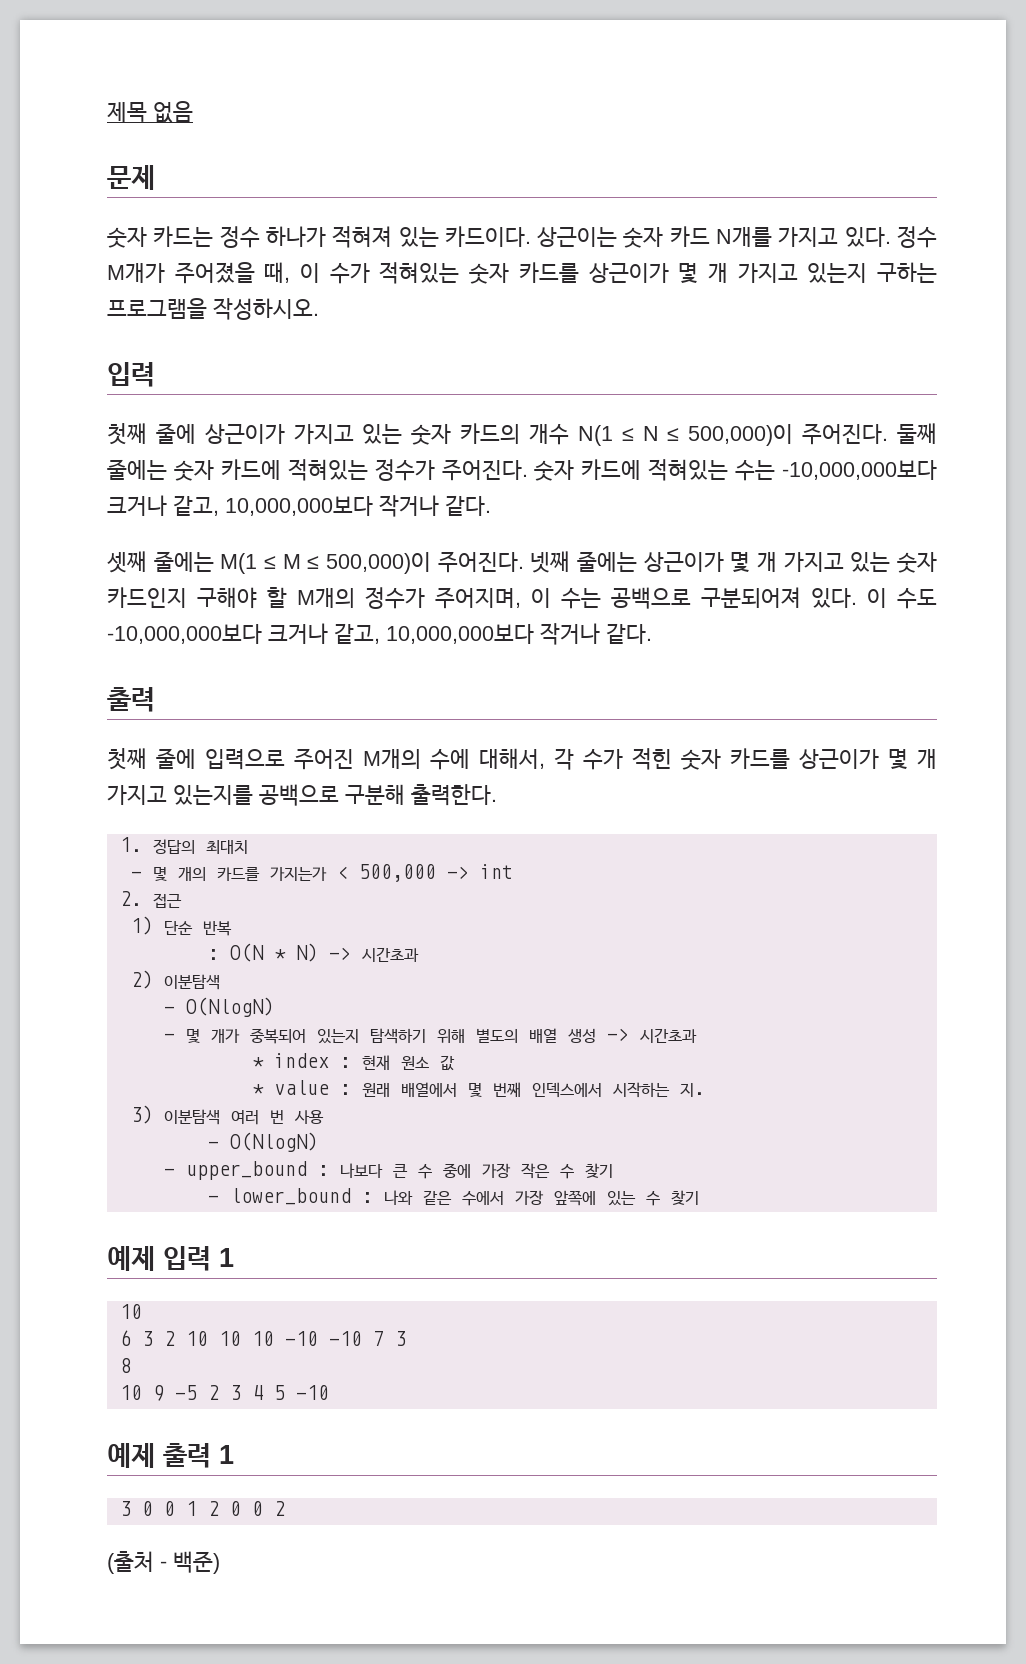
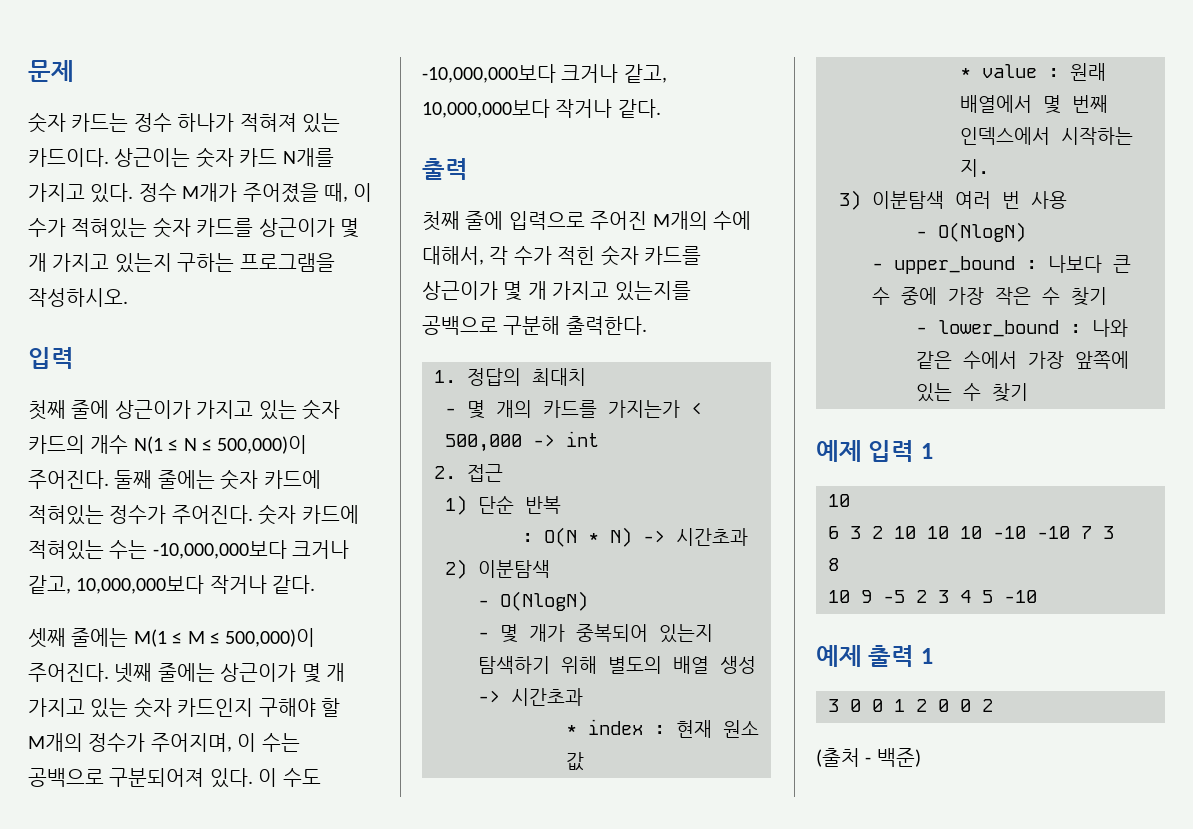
[107,101,193,123] 제목 없음 // -> (28, 71) none

